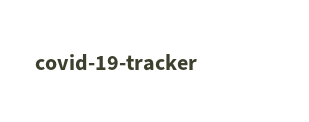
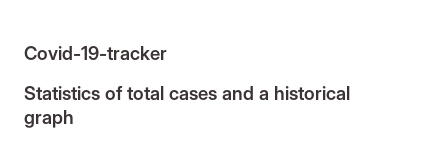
[35,54,197,71] covid-19-tracker -> [24,46,167,60] [24,86,350,100] [24,110,74,128] Covid-19-tracker // Statistics of total cases and a historical graph

